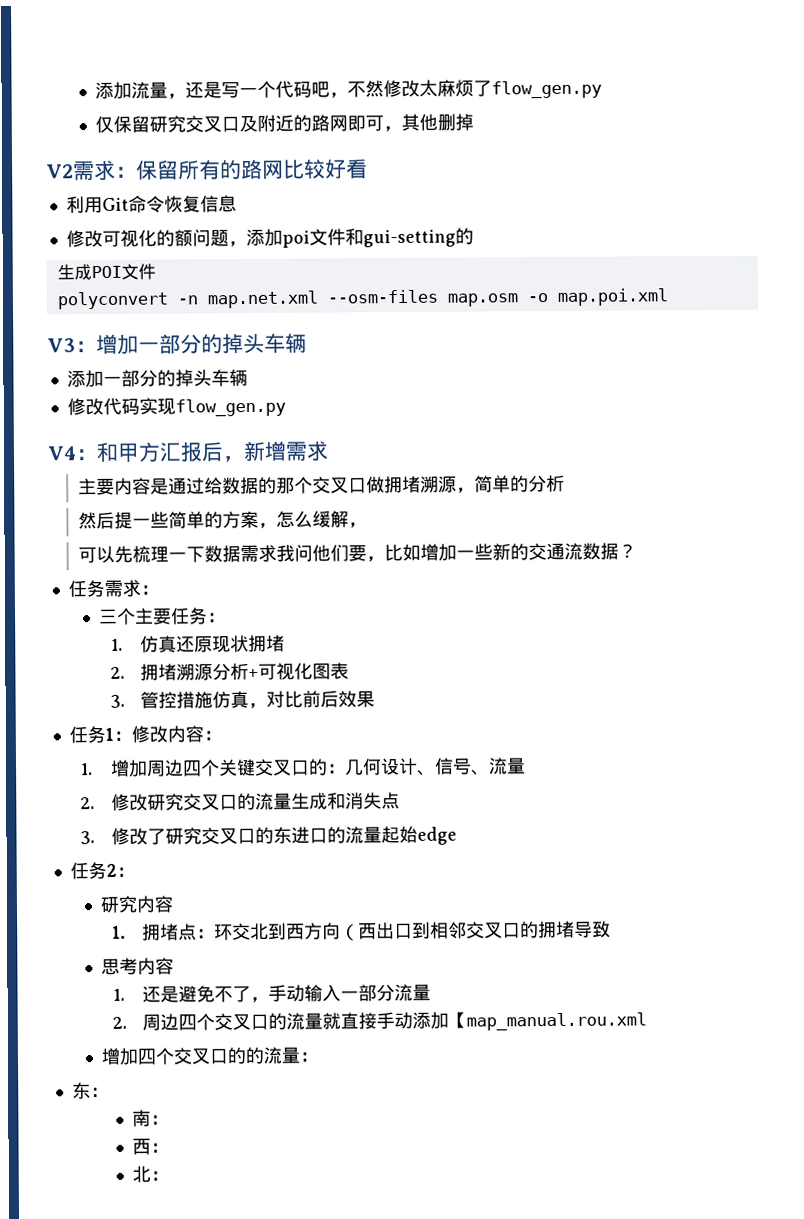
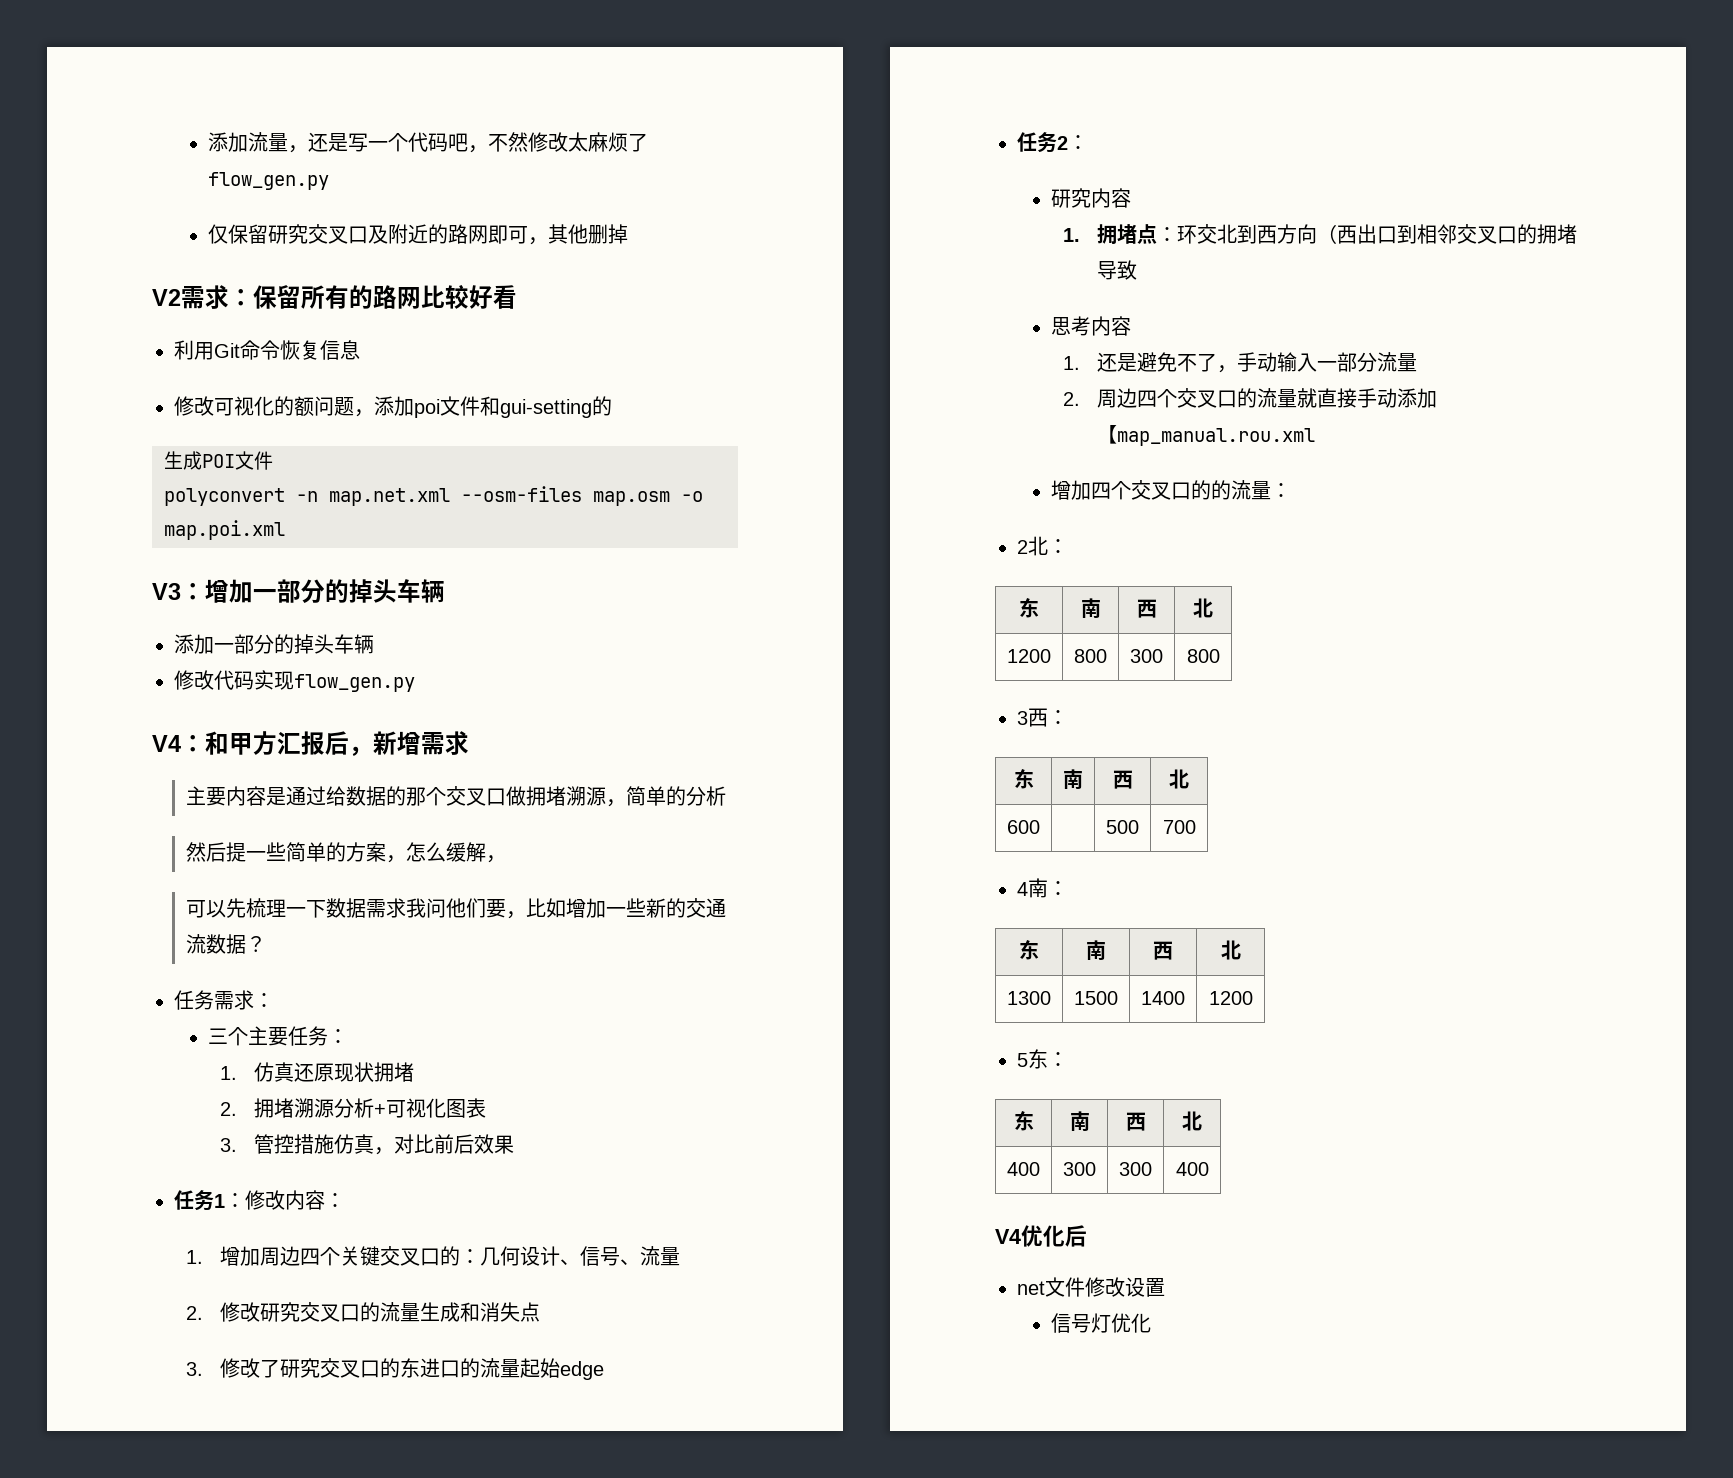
[71,1082,109,1100] [132,1109,170,1127] [132,1138,170,1155] [132,1165,170,1183] 东： // 南： // 西： // 北： -> [1017,536,1068,556] [1019,597,1039,618] [1080,598,1101,618] [1136,599,1157,618] [1193,598,1213,618] [1007,649,1051,663] [1074,649,1107,663] [1130,649,1163,663] [1186,649,1220,663] [1017,708,1068,727] [1013,768,1034,789] [1063,769,1083,789] [1112,770,1133,789] [1169,769,1189,789] [1007,820,1040,834] [1106,820,1139,834] [1162,820,1196,834] [1017,878,1068,898] [1019,939,1039,960] [1086,940,1106,960] [1153,941,1173,960] [1220,940,1241,960] [1007,991,1051,1005] [1074,991,1118,1005] [1141,991,1185,1005] [1208,991,1253,1005] [1017,1049,1068,1069] [1013,1110,1034,1131] [1069,1111,1090,1131] [1125,1112,1146,1131] [1182,1111,1202,1131] [1007,1162,1040,1176] [1063,1162,1096,1176] [1119,1162,1152,1176] [1175,1162,1209,1176] [995,1225,1087,1247] [1017,1277,1165,1297] [1050,1313,1151,1333] 2北： // 东 | 南 | 西 | 北 // 1200 | 800 | 300 | 800 // 3西： // 东 | 南 | 西 | 北 // 600 | | 500 | 700 // 4南： // 东 | 南 | 西 | 北 // 1300 | 1500 | 1400 | 1200 // 5东： // 东 | 南 | 西 | 北 // 400 | 300 | 300 | 400 // V4优化后 // net文件修改设置 // 信号灯优化

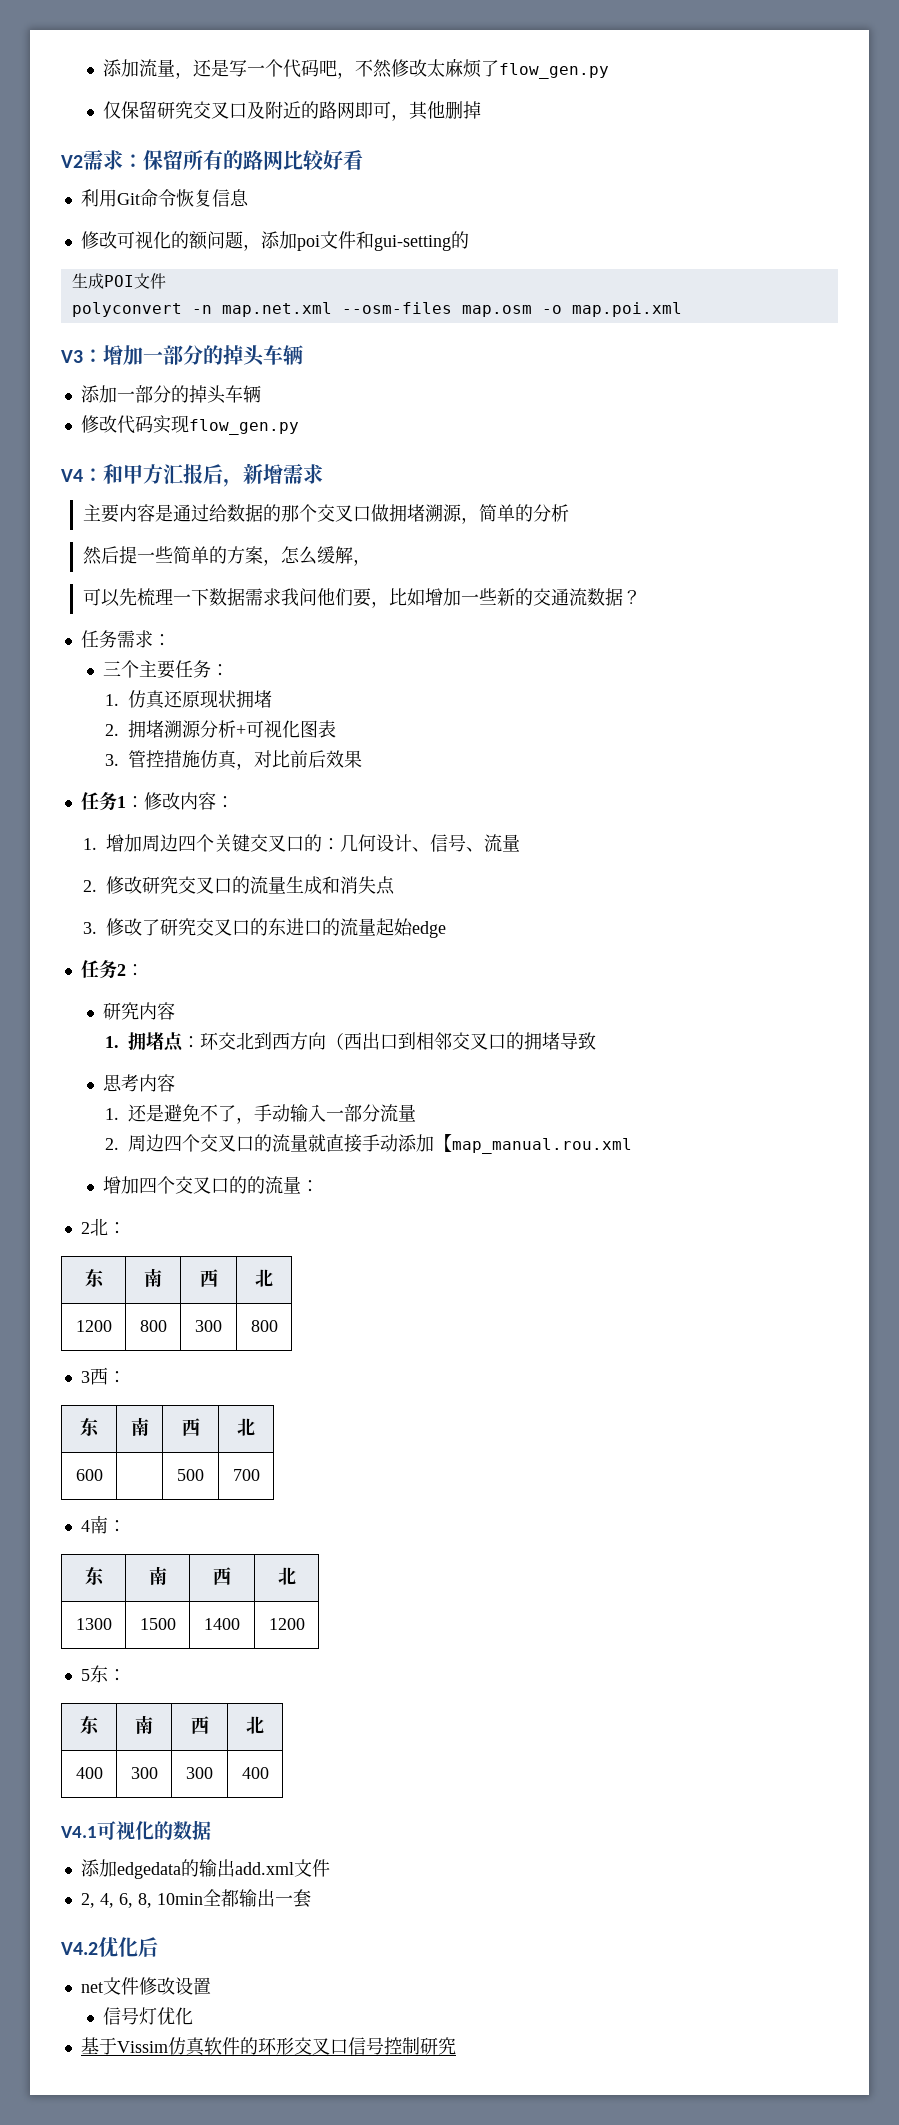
[995,1229,1021,1244] V4 -> [61,1820,211,1840] [80,1859,330,1879] [80,1889,311,1908] [61,1942,98,1955] V4.1可视化的数据 // 添加edgedata的输出add.xml文件 // 2, 4, 6, 8, 10min全都输出一套 // V4.2
(1151, 1323) none -> [80,2037,456,2056] // 基于Vissim仿真软件的环形交叉口信号控制研究

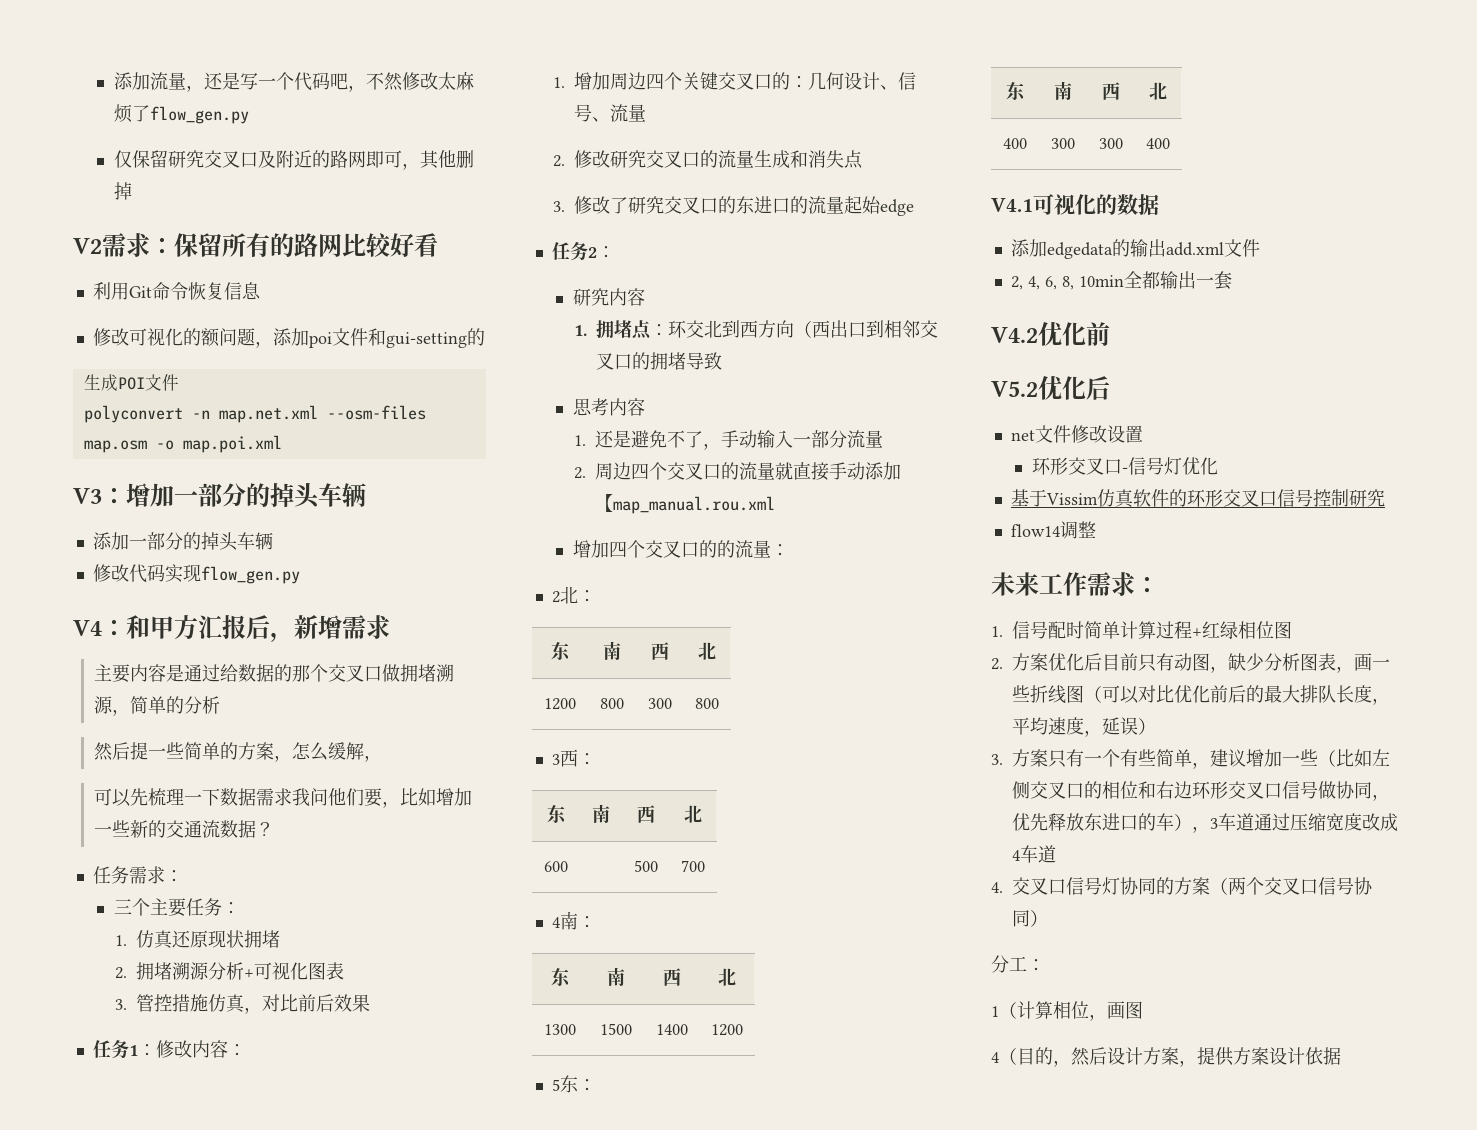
(138, 1947) none -> [1086,322,1110,346] [991,376,1086,400] 前 // V5.2优化
(211, 1986) none -> [1031,457,1128,475] 环形交叉口-
(456, 2046) none -> [1010,521,1096,539] [991,572,1159,596] [991,621,1292,639] [991,653,1390,673] [1012,685,1390,705] [1012,717,1156,737] [991,749,1390,769] [1012,781,1390,801] [1012,813,1398,833] [1012,845,1056,863] [991,877,1373,895] [1012,910,1048,927] [991,955,1045,973] [991,1001,1143,1021] [991,1047,1341,1067] // flow14调整 // 未来工作需求： // 1.信号配时简单计算过程+红绿相位图 // 2.方案优化后目前只有动图，缺少分析图表，画一些折线图（可以对比优化前后的最大排队长度，平均速度，延误） // 3.方案只有一个有些简单，建议增加一些（比如左侧交叉口的相位和右边环形交叉口信号做协同，优先释放东进口的车），3车道通过压缩宽度改成4车道 // 4.交叉口信号灯协同的方案（两个交叉口信号协同） // 分工： // 1（计算相位，画图 // 4（目的，然后设计方案，提供方案设计依据

